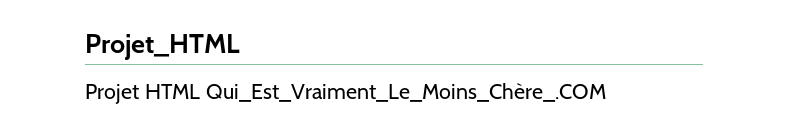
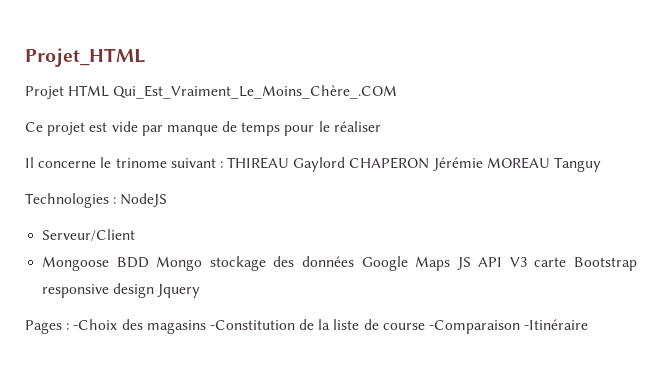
(606, 92) none -> [25,121,381,136] [25,157,602,172] [25,193,168,208] [42,229,136,241] [42,256,637,271] [42,283,201,298] [25,319,589,334] // Ce projet est vide par manque de temps pour le réaliser // Il concerne le trinome suivant : THIREAU Gaylord CHAPERON Jérémie MOREAU Tanguy // Technologies : NodeJS // Serveur/Client // Mongoose BDD Mongo stockage des données Google Maps JS API V3 carte Bootstrap responsive design Jquery // Pages : -Choix des magasins -Constitution de la liste de course -Comparaison -Itinéraire

